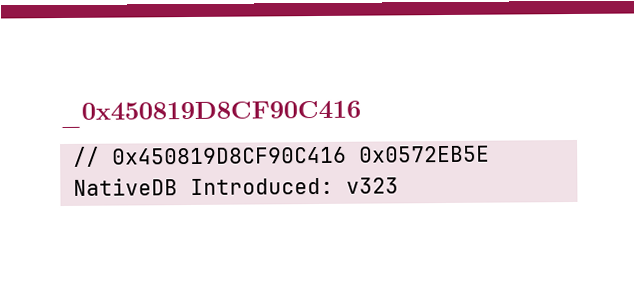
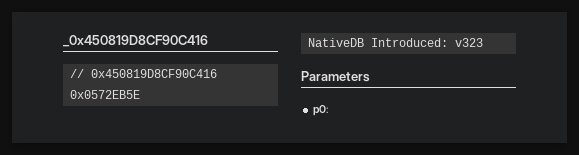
(399, 185) none -> [301,71,370,82] [313,105,329,116] // Parameters // p0:

